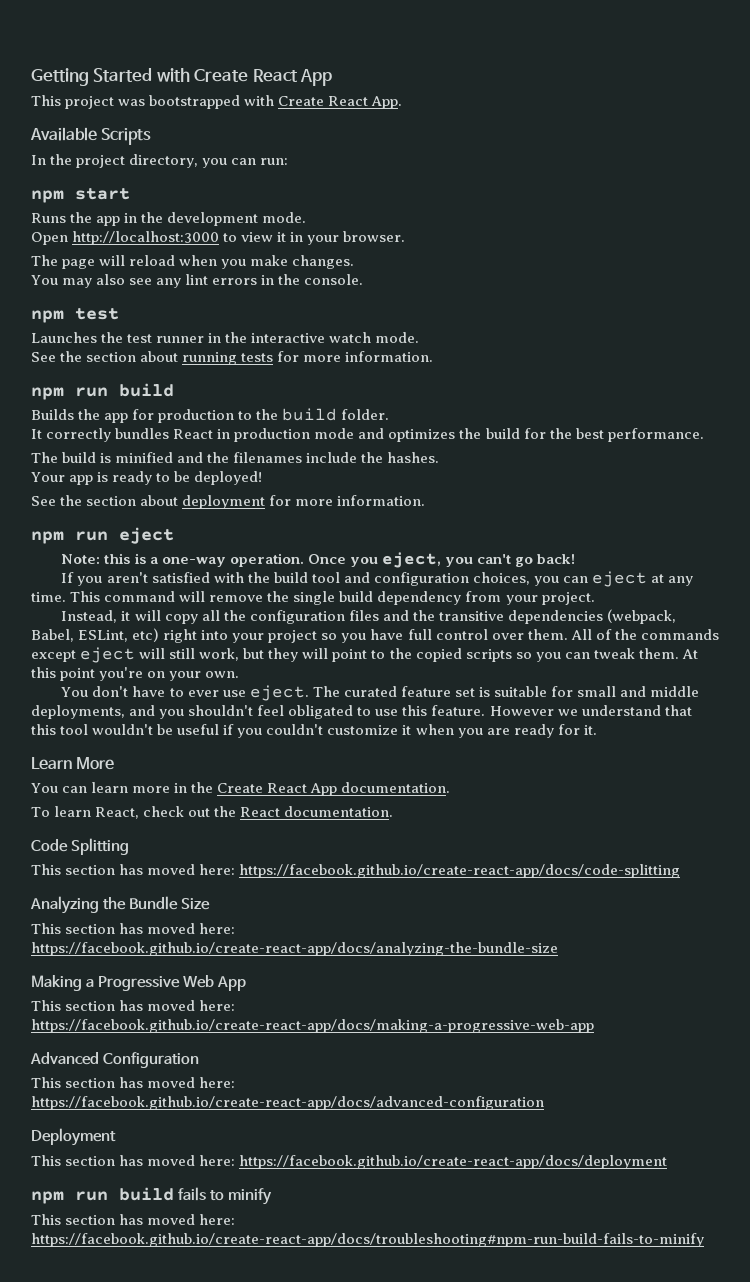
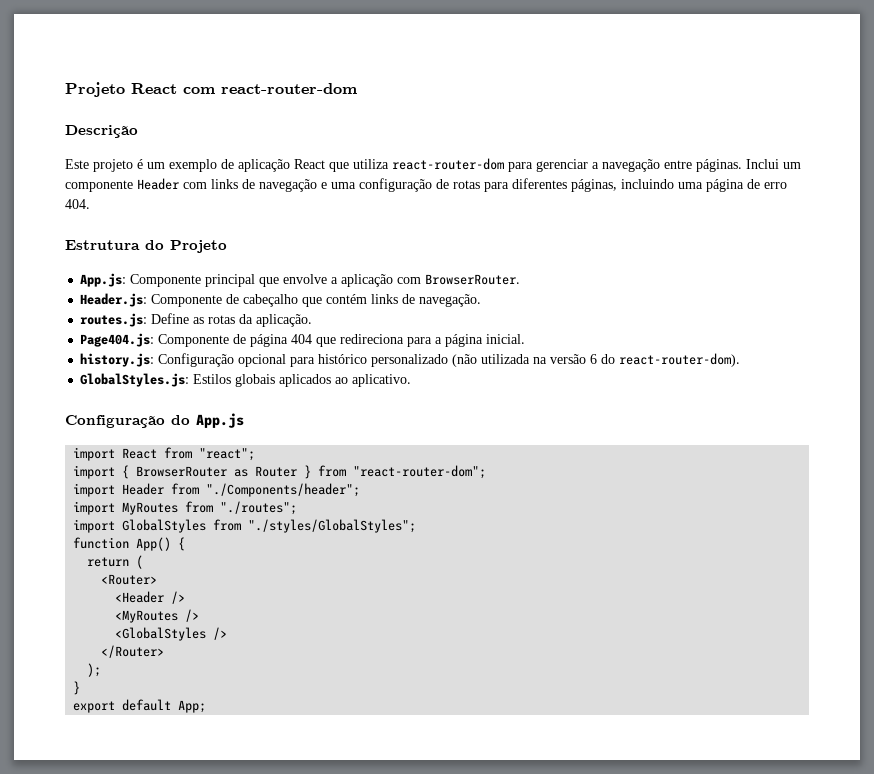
[31,68,333,86] [31,95,403,109] [30,127,152,145] [31,154,289,168] [31,188,130,203] [31,212,307,226] [31,231,406,245] [31,255,355,269] [31,274,364,288] [31,308,119,323] [31,332,420,343] [31,351,434,365] [31,383,174,400] [31,408,390,423] [31,428,704,442] [31,452,440,463] [31,471,263,485] [31,495,426,509] [31,527,174,544] [61,552,576,568] [61,571,694,587] [31,591,595,605] [61,609,677,624] [31,628,719,643] [31,647,698,663] [31,667,240,681] [61,685,700,701] [31,705,692,719] [31,724,597,738] [31,757,115,770] [31,782,451,796] [31,806,394,819] [31,838,130,855] [31,864,681,878] [30,896,211,914] [31,923,236,934] [31,942,558,956] [31,975,247,991] [31,1000,236,1011] [31,1019,594,1033] [30,1052,200,1068] [31,1077,236,1088] [31,1096,544,1110] [31,1128,116,1146] [31,1155,668,1169] [31,1187,273,1205] [31,1214,236,1225] [31,1233,704,1247] Getting Started with Create React App // This project was bootstrapped with Create React App. // Available Scripts // In the project directory, you can run: // npm start // Runs the app in the development mode. // Open http://localhost:3000 to view it in your browser. // The page will reload when you make changes. // You may also see any lint errors in the console. // npm test // Launches the test runner in the interactive watch mode. // See the section about running tests for more information. // npm run build // Builds the app for production to the build folder. // It correctly bundles React in production mode and optimizes the build for the best performance. // The build is minified and the filenames include the hashes. // Your app is ready to be deployed! // See the section about deployment for more information. // npm run eject // Note: this is a one-way operation. Once you eject, you can't go back! // If you aren't satisfied with the build tool and configuration choices, you can eject at any time. This command will remove the single build dependency from your project. // Instead, it will copy all the configuration files and the transitive dependencies (webpack, Babel, ESLint, etc) right into your project so you have full control over them. All of the commands except eject will still work, but they will point to the copied scripts so you can tweak them. At this point you're on your own. // You don't have to ever use eject. The curated feature set is suitable for small and middle deployments, and you shouldn't feel obligated to use this feature. However we understand that this tool wouldn't be useful if you couldn't customize it when you are ready for it. // Learn More // You can learn more in the Create React App documentation. // To learn React, check out the React documentation. // Code Splitting // This section has moved here: https://facebook.github.io/create-react-app/docs/code-splitting // Analyzing the Bundle Size // This section has moved here: https://facebook.github.io/create-react-app/docs/analyzing-the-bundle-size // Making a Progressive Web App // This section has moved here: https://facebook.github.io/create-react-app/docs/making-a-progressive-web-app // Advanced Configuration // This section has moved here: https://facebook.github.io/create-react-app/docs/advanced-configuration // Deployment // This section has moved here: https://facebook.github.io/create-react-app/docs/deployment // npm run build fails to minify // This section has moved here: https://facebook.github.io/create-react-app/docs/troubleshooting#npm-run-build-fails-to-minify -> [65,82,357,97] [65,125,138,138] [65,158,801,172] [65,178,787,192] [65,199,90,209] [65,240,227,253] [80,273,521,287] [80,293,482,307] [80,313,313,327] [80,333,526,347] [80,353,741,367] [80,373,412,387] [65,413,244,428] [73,447,256,461] [73,465,487,479] [73,483,361,497] [73,501,298,515] [73,519,417,533] [73,537,186,551] [87,555,144,569] [101,574,158,585] [115,591,186,604] [115,609,200,623] [115,627,228,641] [101,645,165,658] [87,663,102,677] [73,681,81,695] [73,699,207,713] Projeto React com react-router-dom // Descrição // Este projeto é um exemplo de aplicação React que utiliza react-router-dom para gerenciar a navegação entre páginas. Inclui um componente Header com links de navegação e uma configuração de rotas para diferentes páginas, incluindo uma página de erro 404. // Estrutura do Projeto // App.js: Componente principal que envolve a aplicação com BrowserRouter. // Header.js: Componente de cabeçalho que contém links de navegação. // routes.js: Define as rotas da aplicação. // Page404.js: Componente de página 404 que redireciona para a página inicial. // history.js: Configuração opcional para histórico personalizado (não utilizada na versão 6 do react-router-dom). // GlobalStyles.js: Estilos globais aplicados ao aplicativo. // Configuração do App.js // import React from "react"; // import { BrowserRouter as Router } from "react-router-dom"; // import Header from "./Components/header"; // import MyRoutes from "./routes"; // import GlobalStyles from "./styles/GlobalStyles"; // function App() { // return ( // <Router> // <Header /> // <MyRoutes /> // <GlobalStyles /> // </Router> // ); // } // export default App;

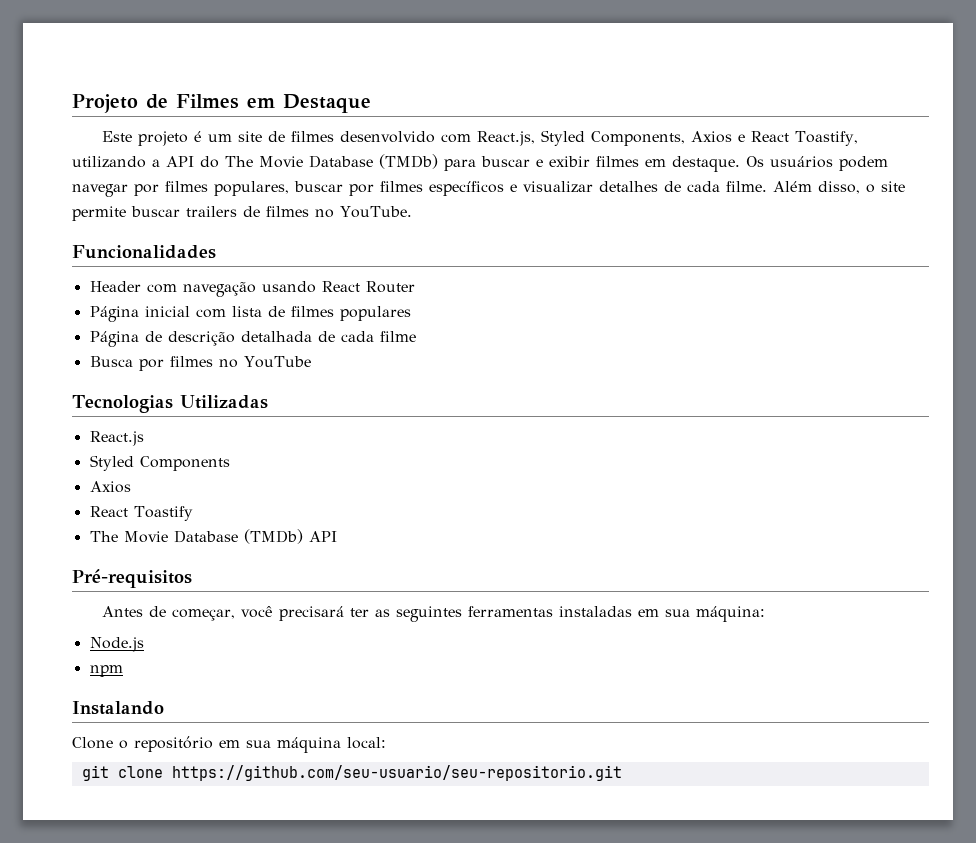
[65,82,357,97] [65,125,138,138] Projeto React com react-router-dom // Descrição -> [72,94,371,113] Projeto de Filmes em Destaque
[169,158,801,172] [65,178,787,192] [65,199,90,209] [65,240,227,253] [80,273,521,287] [80,293,482,307] [80,313,313,327] [80,333,526,347] [80,353,741,367] [80,373,412,387] [65,413,244,428] [73,447,256,461] [73,465,487,479] [73,483,361,497] [73,501,298,515] [73,519,417,533] [73,537,186,551] [87,555,144,569] [101,574,158,585] [115,591,186,604] [115,609,200,623] [115,627,228,641] [101,645,165,658] [87,663,102,677] [73,681,81,695] [73,699,207,713] exemplo de aplicação React que utiliza react-router-dom para gerenciar a navegação entre páginas. Inclui um componente Header com links de navegação e uma configuração de rotas para diferentes páginas, incluindo uma página de erro 404. // Estrutura do Projeto // App.js: Componente principal que envolve a aplicação com BrowserRouter. // Header.js: Componente de cabeçalho que contém links de navegação. // routes.js: Define as rotas da aplicação. // Page404.js: Componente de página 404 que redireciona para a página inicial. // history.js: Configuração opcional para histórico personalizado (não utilizada na versão 6 do react-router-dom). // GlobalStyles.js: Estilos globais aplicados ao aplicativo. // Configuração do App.js // import React from "react"; // import { BrowserRouter as Router } from "react-router-dom"; // import Header from "./Components/header"; // import MyRoutes from "./routes"; // import GlobalStyles from "./styles/GlobalStyles"; // function App() { // return ( // <Router> // <Header /> // <MyRoutes /> // <GlobalStyles /> // </Router> // ); // } // export default App; -> [238,130,859,146] [72,154,888,172] [72,181,905,197] [72,206,412,221] [72,245,216,259] [89,281,415,297] [89,306,411,322] [89,331,416,347] [89,356,311,371] [72,395,268,413] [89,431,144,446] [89,455,230,471] [89,481,131,493] [89,506,193,521] [89,529,337,544] [72,569,192,588] [102,606,766,622] [89,637,144,652] [89,665,123,677] [72,701,164,715] [72,736,386,753] [81,765,622,781] site de filmes desenvolvido com React.js, Styled Components, Axios e React Toastify, utilizando a API do The Movie Database (TMDb) para buscar e exibir filmes em destaque. Os usuários podem navegar por filmes populares, buscar por filmes específicos e visualizar detalhes de cada filme. Além disso, o site permite buscar trailers de filmes no YouTube. // Funcionalidades // Header com navegação usando React Router // Página inicial com lista de filmes populares // Página de descrição detalhada de cada filme // Busca por filmes no YouTube // Tecnologias Utilizadas // React.js // Styled Components // Axios // React Toastify // The Movie Database (TMDb) API // Pré-requisitos // Antes de começar, você precisará ter as seguintes ferramentas instaladas em sua máquina: // Node.js // npm // Instalando // Clone o repositório em sua máquina local: // git clone https://github.com/seu-usuario/seu-repositorio.git

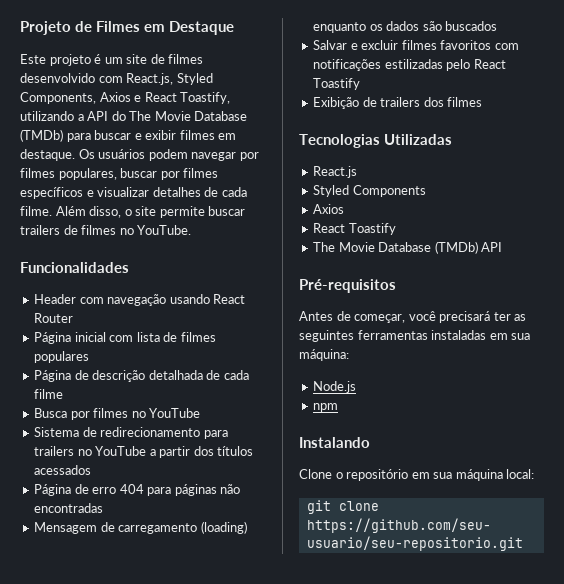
(311, 362) none -> [34,427,228,439] [34,446,254,458] [34,465,92,475] [34,484,241,496] [34,503,104,513] [34,521,247,534] [313,21,498,33] [313,40,519,50] [313,59,506,71] [313,78,361,90] [313,97,483,109] // Sistema de redirecionamento para trailers no YouTube a partir dos títulos acessados // Página de erro 404 para páginas não encontradas // Mensagem de carregamento (loading) enquanto os dados são buscados // Salvar e excluir filmes favoritos com notificações estilizadas pelo React Toastify // Exibição de trailers dos filmes

